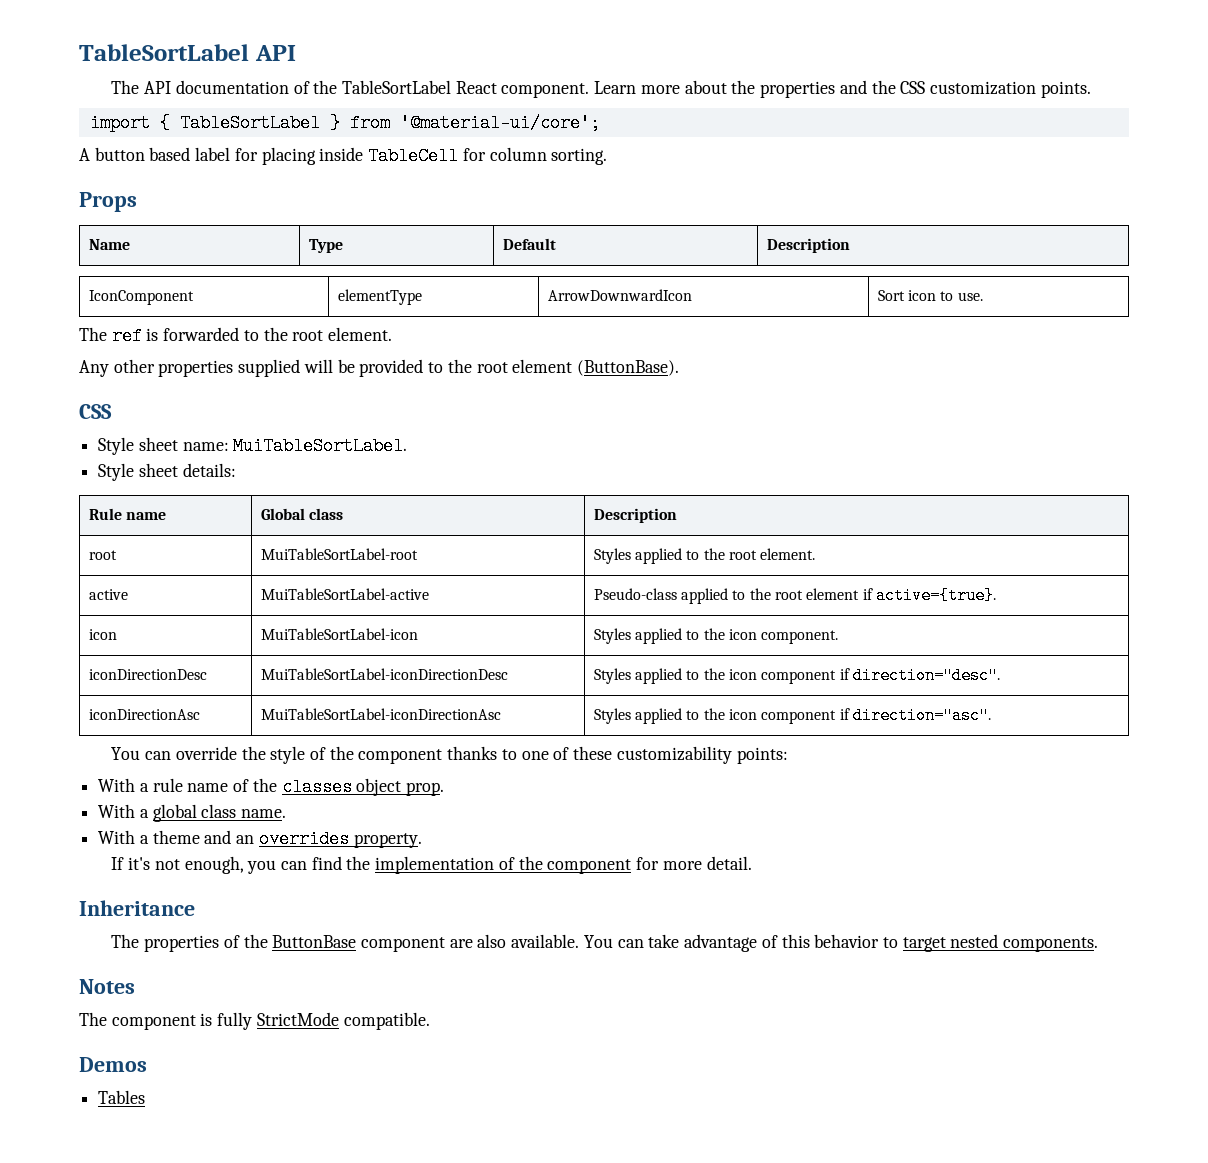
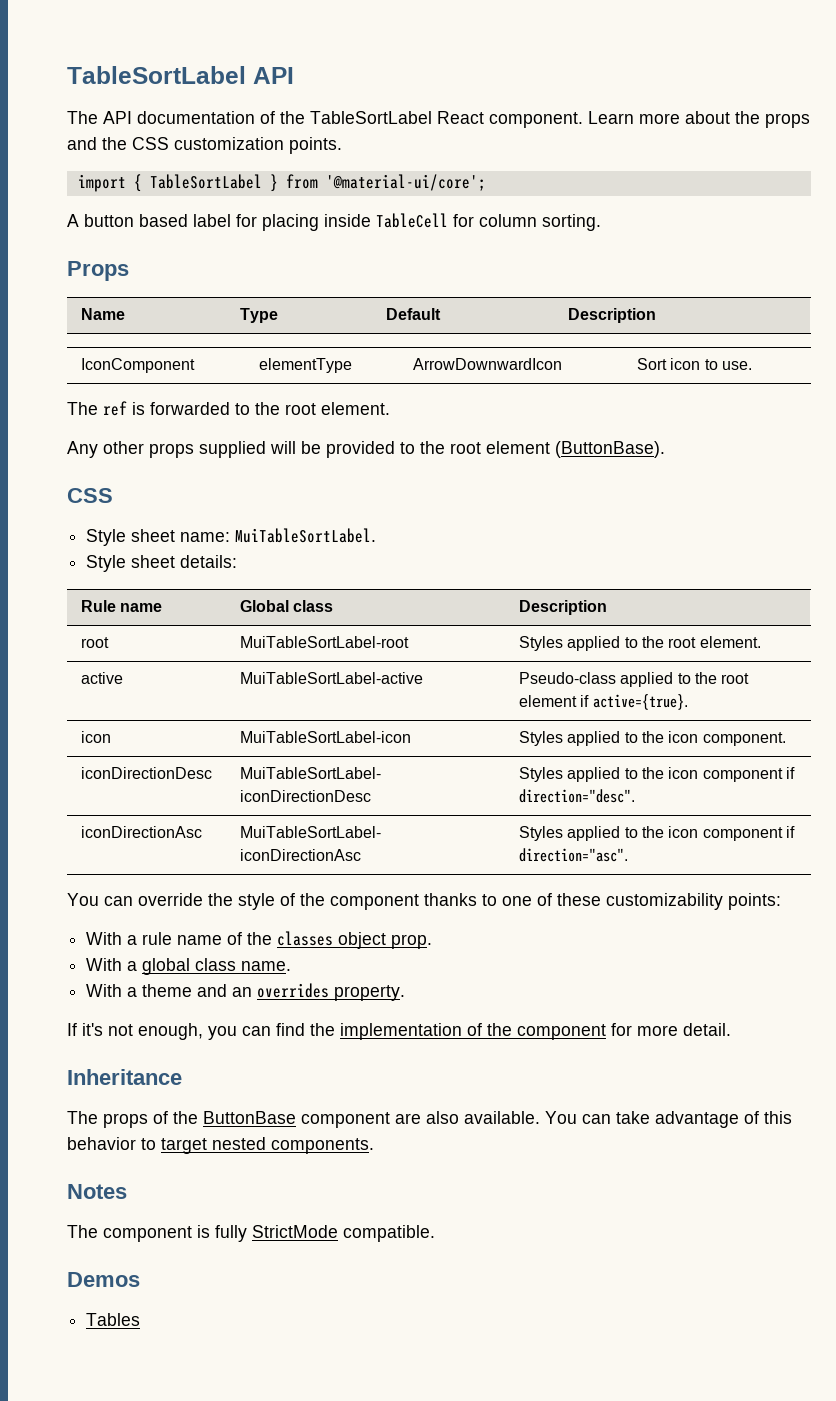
[760,81,836,98] properties -> [765,113,810,128] props
[158,360,234,377] properties -> [149,443,194,458] props
[144,935,220,952] properties -> [103,1113,148,1128] props

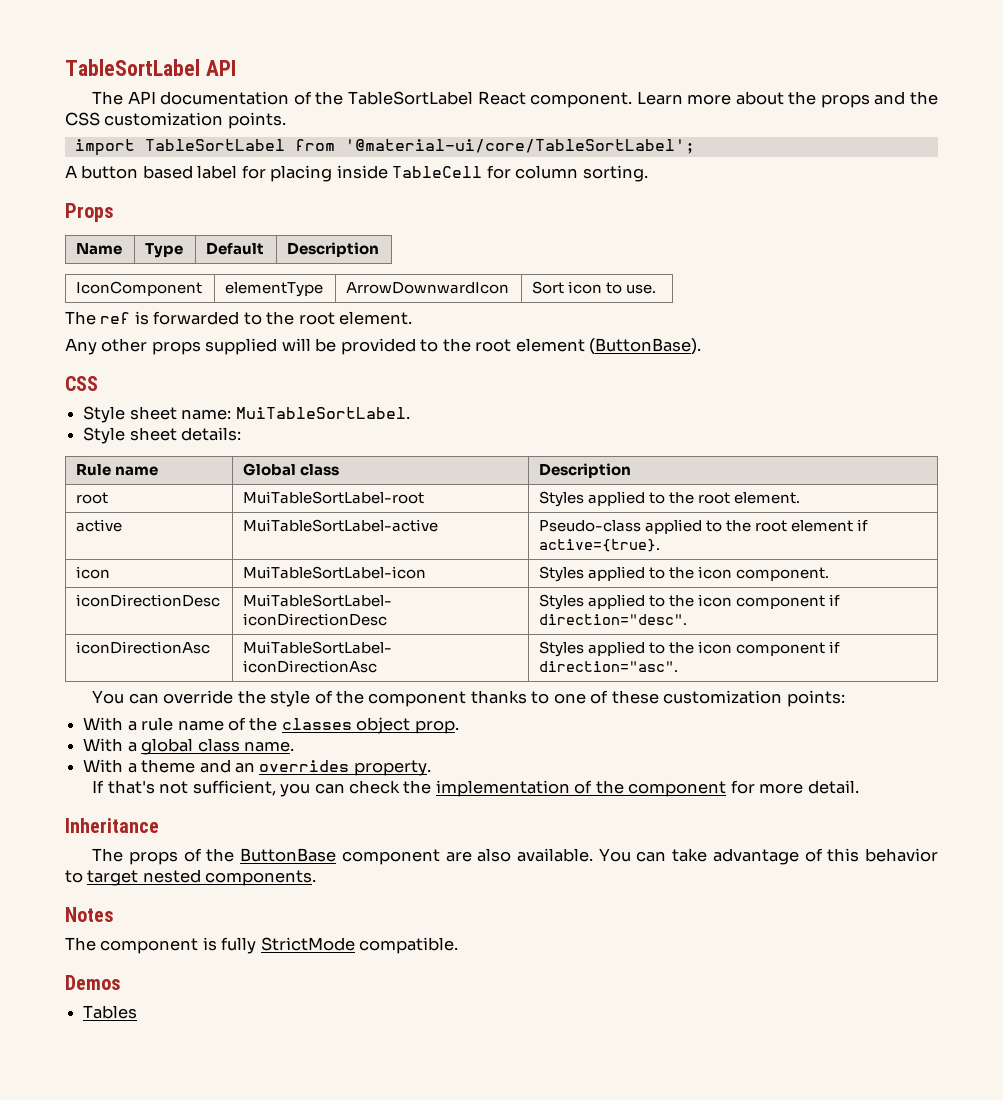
[133,174,486,192] { TableSortLabel } from '@material-ui/core'; -> [144,139,695,154] TableSortLabel from '@material-ui/core/TableSortLabel';
[606,893,723,910] customizability -> [663,690,783,704] customization
[82,1023,203,1040] it's not enough, -> [107,780,276,796] that's not sufficient,
[276,1023,305,1036] find -> [348,780,400,794] check

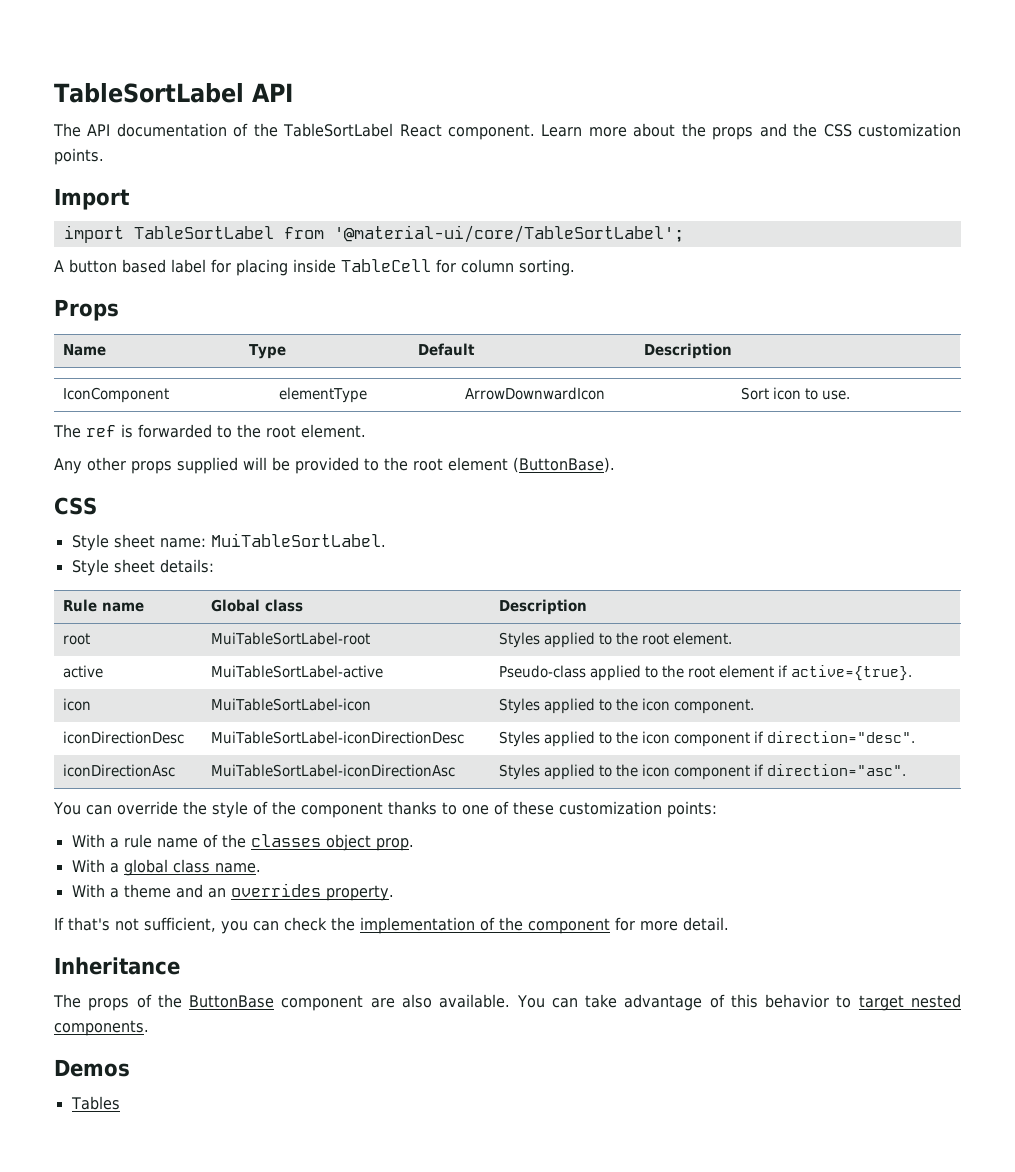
(286, 120) none -> [54,188,130,210] // Import
[65,907,114,922] [65,937,459,954] // Notes // The component is fully StrictMode compatible. -> (149, 1028) none

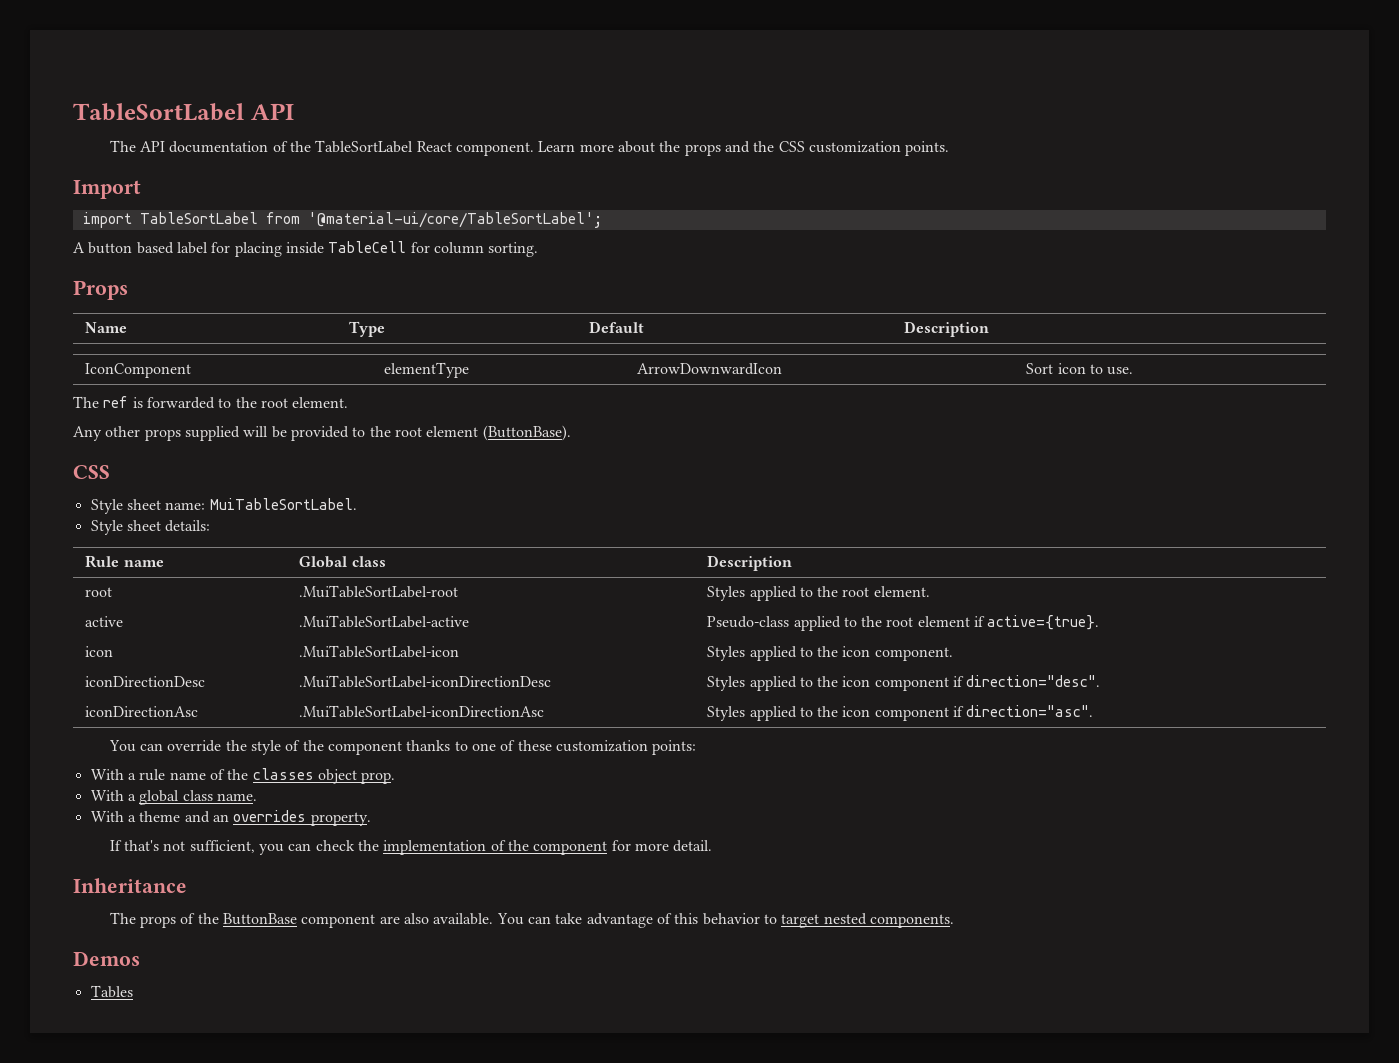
[210,632,370,645] MuiTableSortLabel-root -> [299,585,459,598] .MuiTableSortLabel-root
[210,665,383,678] MuiTableSortLabel-active -> [299,615,470,628] .MuiTableSortLabel-active
[210,698,371,711] MuiTableSortLabel-icon -> [299,645,460,658] .MuiTableSortLabel-icon
[210,731,464,744] MuiTableSortLabel-iconDirectionDesc -> [299,675,552,688] .MuiTableSortLabel-iconDirectionDesc
[210,764,455,777] MuiTableSortLabel-iconDirectionAsc -> [299,705,545,718] .MuiTableSortLabel-iconDirectionAsc

